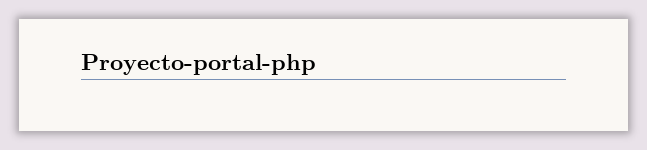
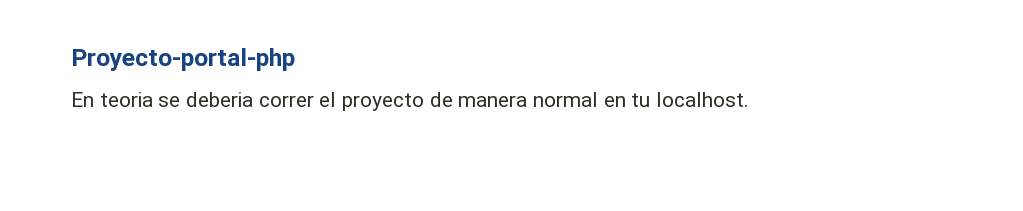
(316, 64) none -> [71,92,750,111] // En teoria se deberia correr el proyecto de manera normal en tu localhost.

